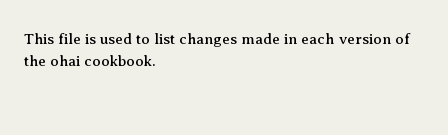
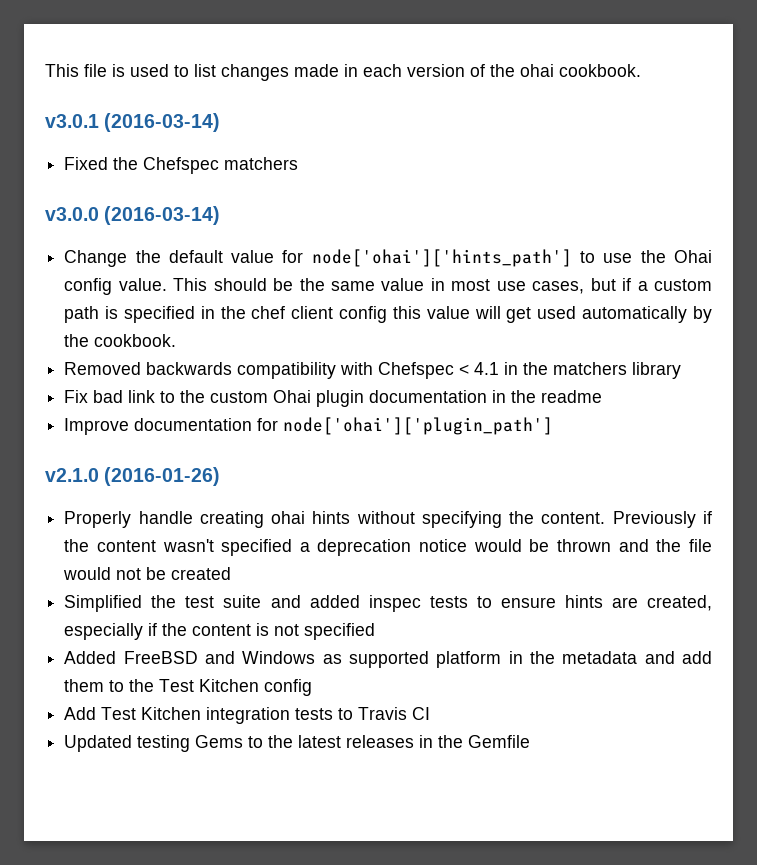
(157, 60) none -> [45,113,221,132] [64,157,299,174] [45,206,221,225] [64,249,712,267] [64,278,713,295] [64,306,712,323] [64,334,177,347] [64,362,682,379] [64,390,603,407] [64,417,554,435] [45,467,221,486] [64,511,712,528] [64,539,713,556] [63,567,232,580] [64,595,712,612] [64,623,376,640] [64,651,712,668] [64,679,313,696] [64,707,431,724] [64,735,531,752] // v3.0.1 (2016-03-14) // Fixed the Chefspec matchers // v3.0.0 (2016-03-14) // Change the default value for node['ohai']['hints_path'] to use the Ohai config value. This should be the same value in most use cases, but if a custom path is specified in the chef client config this value will get used automatically by the cookbook. // Removed backwards compatibility with Chefspec < 4.1 in the matchers library // Fix bad link to the custom Ohai plugin documentation in the readme // Improve documentation for node['ohai']['plugin_path'] // v2.1.0 (2016-01-26) // Properly handle creating ohai hints without specifying the content. Previously if the content wasn't specified a deprecation notice would be thrown and the file would not be created // Simplified the test suite and added inspec tests to ensure hints are created, especially if the content is not specified // Added FreeBSD and Windows as supported platform in the metadata and add them to the Test Kitchen config // Add Test Kitchen integration tests to Travis CI // Updated testing Gems to the latest releases in the Gemfile

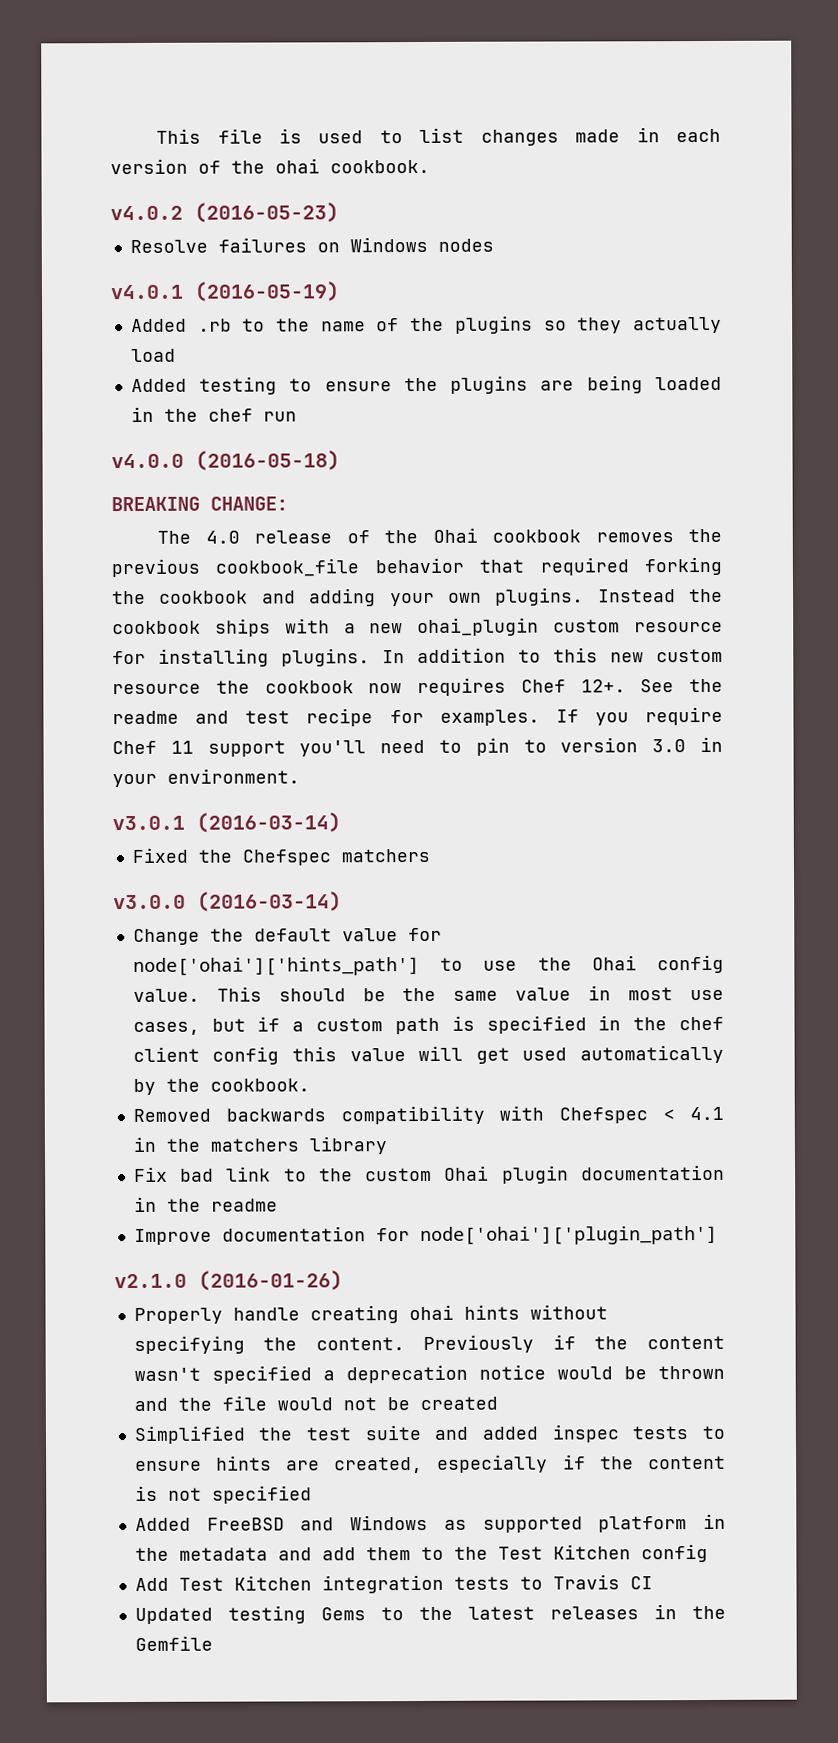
(641, 70) none -> [110,202,339,223] [129,236,494,254] [110,281,340,302] [130,315,723,334] [130,348,176,363] [130,375,722,395] [130,406,297,423] [111,450,340,471] [111,496,288,512] [157,527,722,544] [111,556,722,578] [112,587,723,607] [112,617,723,637] [112,647,723,667] [112,677,723,697] [112,706,723,727] [112,736,723,757] [112,768,300,788] // v4.0.2 (2016-05-23) // Resolve failures on Windows nodes // v4.0.1 (2016-05-19) // Added .rb to the name of the plugins so they actually load // Added testing to ensure the plugins are being loaded in the chef run // v4.0.0 (2016-05-18) // BREAKING CHANGE: // The 4.0 release of the Ohai cookbook removes the previous cookbook_file behavior that required forking the cookbook and adding your own plugins. Instead the cookbook ships with a new ohai_plugin custom resource for installing plugins. In addition to this new custom resource the cookbook now requires Chef 12+. See the readme and test recipe for examples. If you require Chef 11 support you'll need to pin to version 3.0 in your environment.

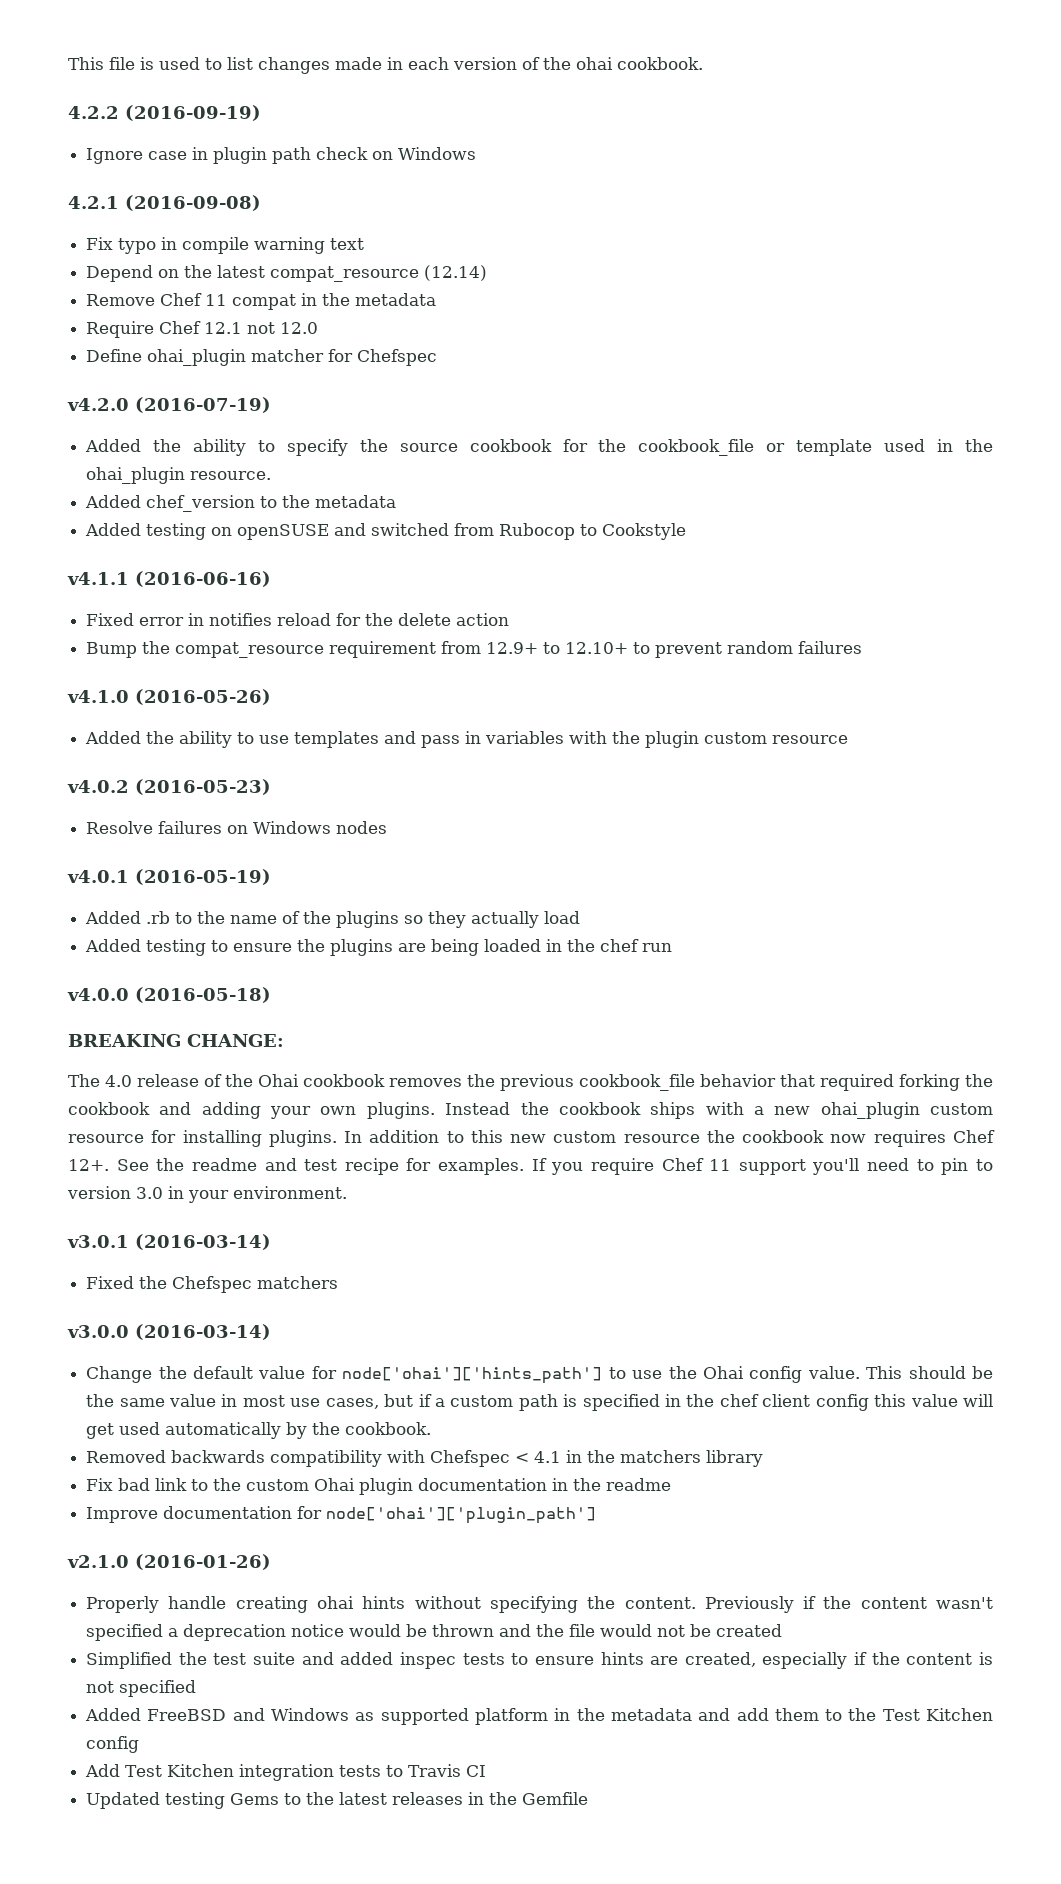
(430, 166) none -> [68,105,261,121] [86,147,477,164] [68,195,261,211] [86,237,365,254] [86,265,488,282] [86,293,437,310] [86,321,319,338] [86,349,438,366] [67,397,271,413] [85,439,993,456] [86,467,272,484] [85,495,397,512] [85,523,687,540] [67,571,271,587] [86,613,510,626] [86,641,863,658] [67,689,271,705] [85,731,849,748] // 4.2.2 (2016-09-19) // Ignore case in plugin path check on Windows // 4.2.1 (2016-09-08) // Fix typo in compile warning text // Depend on the latest compat_resource (12.14) // Remove Chef 11 compat in the metadata // Require Chef 12.1 not 12.0 // Define ohai_plugin matcher for Chefspec // v4.2.0 (2016-07-19) // Added the ability to specify the source cookbook for the cookbook_file or template used in the ohai_plugin resource. // Added chef_version to the metadata // Added testing on openSUSE and switched from Rubocop to Cookstyle // v4.1.1 (2016-06-16) // Fixed error in notifies reload for the delete action // Bump the compat_resource requirement from 12.9+ to 12.10+ to prevent random failures // v4.1.0 (2016-05-26) // Added the ability to use templates and pass in variables with the plugin custom resource

